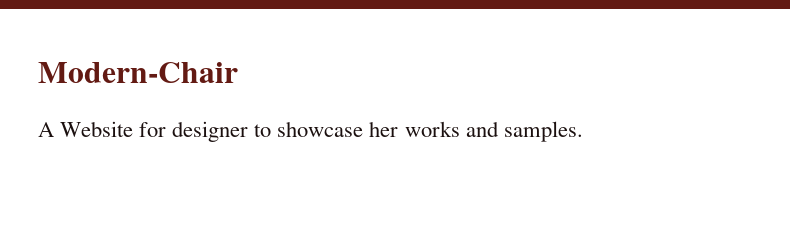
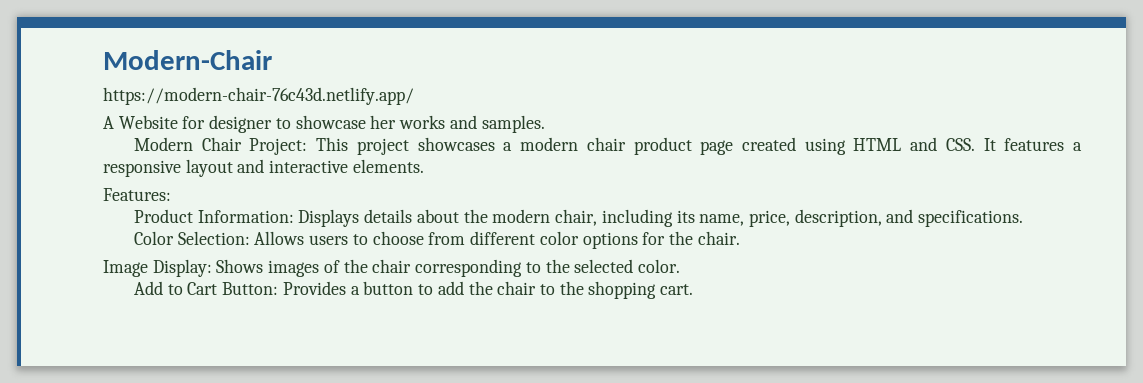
(238, 72) none -> [103,87,414,105] // https://modern-chair-76c43d.netlify.app/
(583, 131) none -> [134,137,1082,155] [103,159,424,177] [103,188,171,201] [134,209,1024,227] [134,231,740,249] [103,259,680,277] [134,281,694,299] // Modern Chair Project: This project showcases a modern chair product page created using HTML and CSS. It features a responsive layout and interactive elements. // Features: // Product Information: Displays details about the modern chair, including its name, price, description, and specifications. // Color Selection: Allows users to choose from different color options for the chair. // Image Display: Shows images of the chair corresponding to the selected color. // Add to Cart Button: Provides a button to add the chair to the shopping cart.

